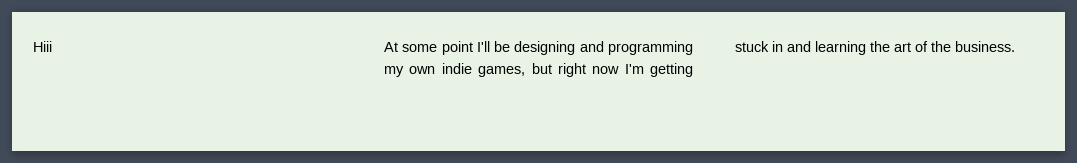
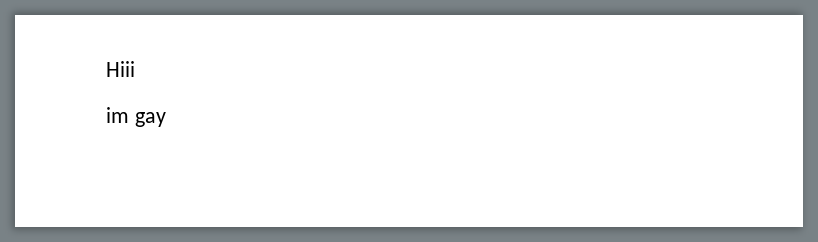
[384,41,693,55] [384,63,693,77] [735,41,1015,55] At some point I'll be designing and programming my own indie games, but right now I'm getting stuck in and learning the art of the business. -> [106,107,166,127] im gay

